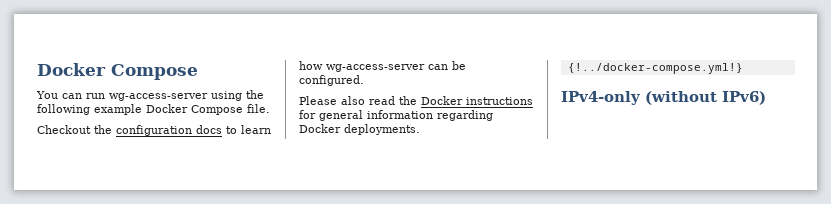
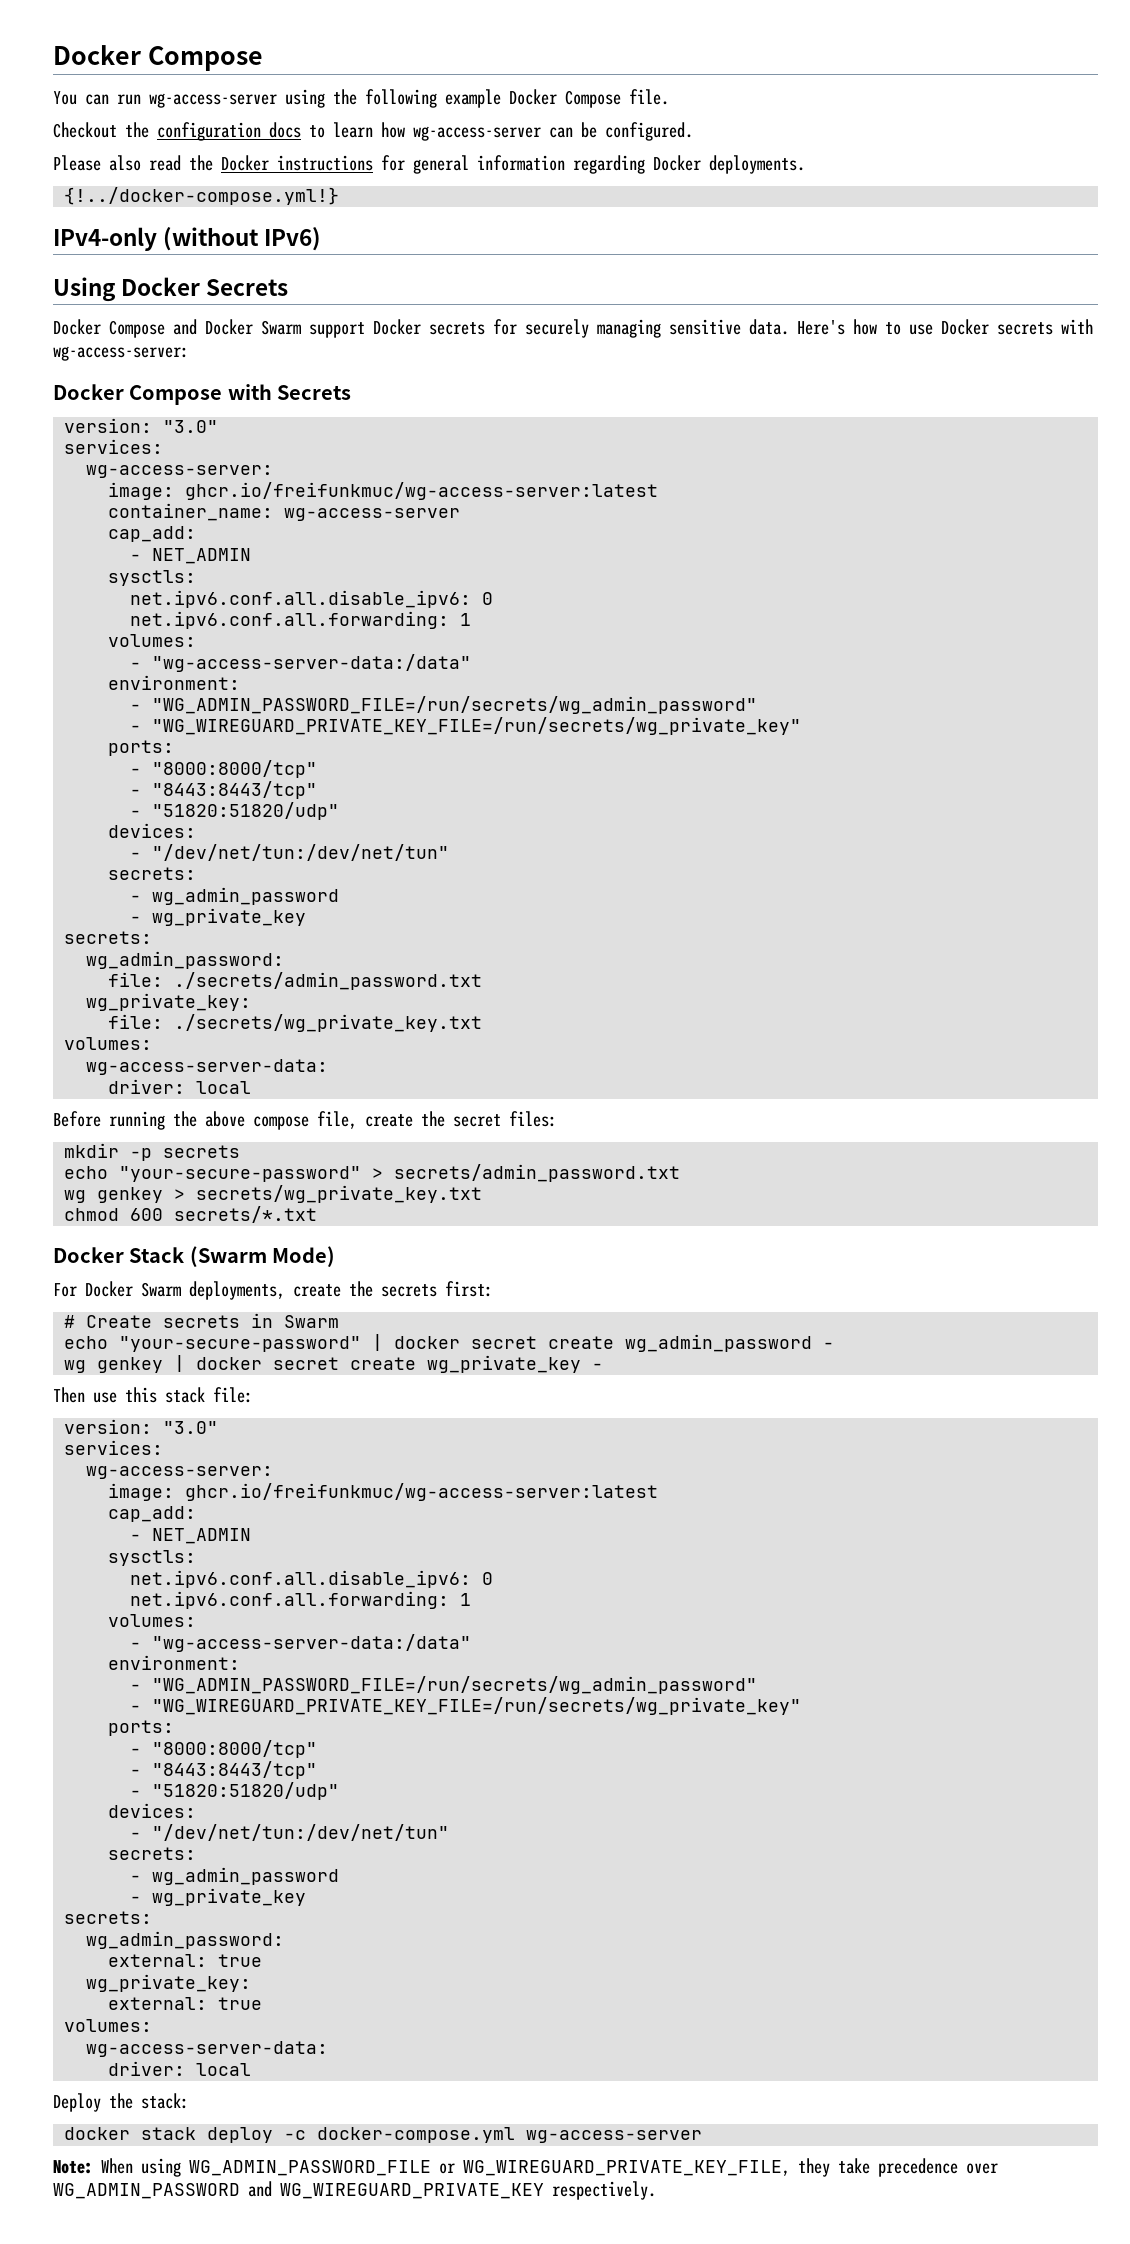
(766, 98) none -> [53,277,289,302] [53,319,1093,338] [53,346,189,361] [53,384,352,405] [64,418,219,433] [64,439,164,454] [86,465,274,478] [108,482,659,500] [108,503,461,521] [108,526,197,542] [130,548,252,564] [108,570,197,586] [130,590,494,608] [130,611,472,629] [108,634,197,647] [130,654,472,672] [108,675,241,690] [130,696,758,714] [130,717,802,735] [108,740,175,756] [130,760,318,778] [130,781,318,799] [130,802,340,820] [108,823,197,838] [130,844,450,861] [108,867,197,880] [130,887,340,905] [130,908,307,926] [64,931,153,944] [86,951,285,969] [108,972,483,990] [86,993,252,1011] [108,1014,483,1032] [64,1037,153,1050] [86,1059,329,1075] [108,1079,252,1094] [53,1111,557,1130] [64,1143,241,1161] [64,1164,681,1182] [64,1185,483,1203] [64,1206,318,1223] [53,1246,336,1267] [53,1281,493,1300] [64,1313,340,1328] [64,1334,835,1352] [64,1355,604,1373] [53,1387,253,1403] [64,1419,219,1434] [64,1440,164,1455] [86,1466,274,1479] [108,1483,659,1501] [108,1506,197,1522] [130,1528,252,1544] [108,1550,197,1566] [130,1570,494,1588] [130,1591,472,1609] [108,1614,197,1627] [130,1634,472,1652] [108,1655,241,1670] [130,1676,758,1694] [130,1697,802,1715] [108,1720,175,1736] [130,1740,318,1758] [130,1761,318,1779] [130,1782,340,1800] [108,1803,197,1818] [130,1824,450,1841] [108,1847,197,1860] [130,1867,340,1885] [130,1888,307,1906] [64,1911,153,1924] [86,1931,285,1949] [108,1954,263,1967] [86,1974,252,1992] [108,1997,263,2010] [64,2019,153,2032] [86,2041,329,2057] [108,2061,252,2076] [53,2093,189,2112] [64,2127,703,2143] [53,2158,998,2177] [53,2181,656,2200] // Using Docker Secrets // Docker Compose and Docker Swarm support Docker secrets for securely managing sensitive data. Here's how to use Docker secrets with wg-access-server: // Docker Compose with Secrets // version: "3.0" // services: // wg-access-server: // image: ghcr.io/freifunkmuc/wg-access-server:latest // container_name: wg-access-server // cap_add: // - NET_ADMIN // sysctls: // net.ipv6.conf.all.disable_ipv6: 0 // net.ipv6.conf.all.forwarding: 1 // volumes: // - "wg-access-server-data:/data" // environment: // - "WG_ADMIN_PASSWORD_FILE=/run/secrets/wg_admin_password" // - "WG_WIREGUARD_PRIVATE_KEY_FILE=/run/secrets/wg_private_key" // ports: // - "8000:8000/tcp" // - "8443:8443/tcp" // - "51820:51820/udp" // devices: // - "/dev/net/tun:/dev/net/tun" // secrets: // - wg_admin_password // - wg_private_key // secrets: // wg_admin_password: // file: ./secrets/admin_password.txt // wg_private_key: // file: ./secrets/wg_private_key.txt // volumes: // wg-access-server-data: // driver: local // Before running the above compose file, create the secret files: // mkdir -p secrets // echo "your-secure-password" > secrets/admin_password.txt // wg genkey > secrets/wg_private_key.txt // chmod 600 secrets/*.txt // Docker Stack (Swarm Mode) // For Docker Swarm deployments, create the secrets first: // # Create secrets in Swarm // echo "your-secure-password" | docker secret create wg_admin_password - // wg genkey | docker secret create wg_private_key - // Then use this stack file: // version: "3.0" // services: // wg-access-server: // image: ghcr.io/freifunkmuc/wg-access-server:latest // cap_add: // - NET_ADMIN // sysctls: // net.ipv6.conf.all.disable_ipv6: 0 // net.ipv6.conf.all.forwarding: 1 // volumes: // - "wg-access-server-data:/data" // environment: // - "WG_ADMIN_PASSWORD_FILE=/run/secrets/wg_admin_password" // - "WG_WIREGUARD_PRIVATE_KEY_FILE=/run/secrets/wg_private_key" // ports: // - "8000:8000/tcp" // - "8443:8443/tcp" // - "51820:51820/udp" // devices: // - "/dev/net/tun:/dev/net/tun" // secrets: // - wg_admin_password // - wg_private_key // secrets: // wg_admin_password: // external: true // wg_private_key: // external: true // volumes: // wg-access-server-data: // driver: local // Deploy the stack: // docker stack deploy -c docker-compose.yml wg-access-server // Note: When using WG_ADMIN_PASSWORD_FILE or WG_WIREGUARD_PRIVATE_KEY_FILE, they take precedence over WG_ADMIN_PASSWORD and WG_WIREGUARD_PRIVATE_KEY respectively.

